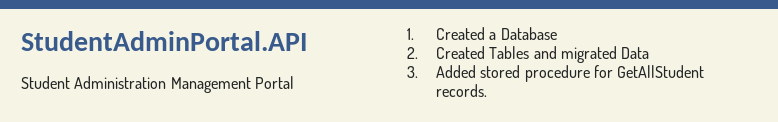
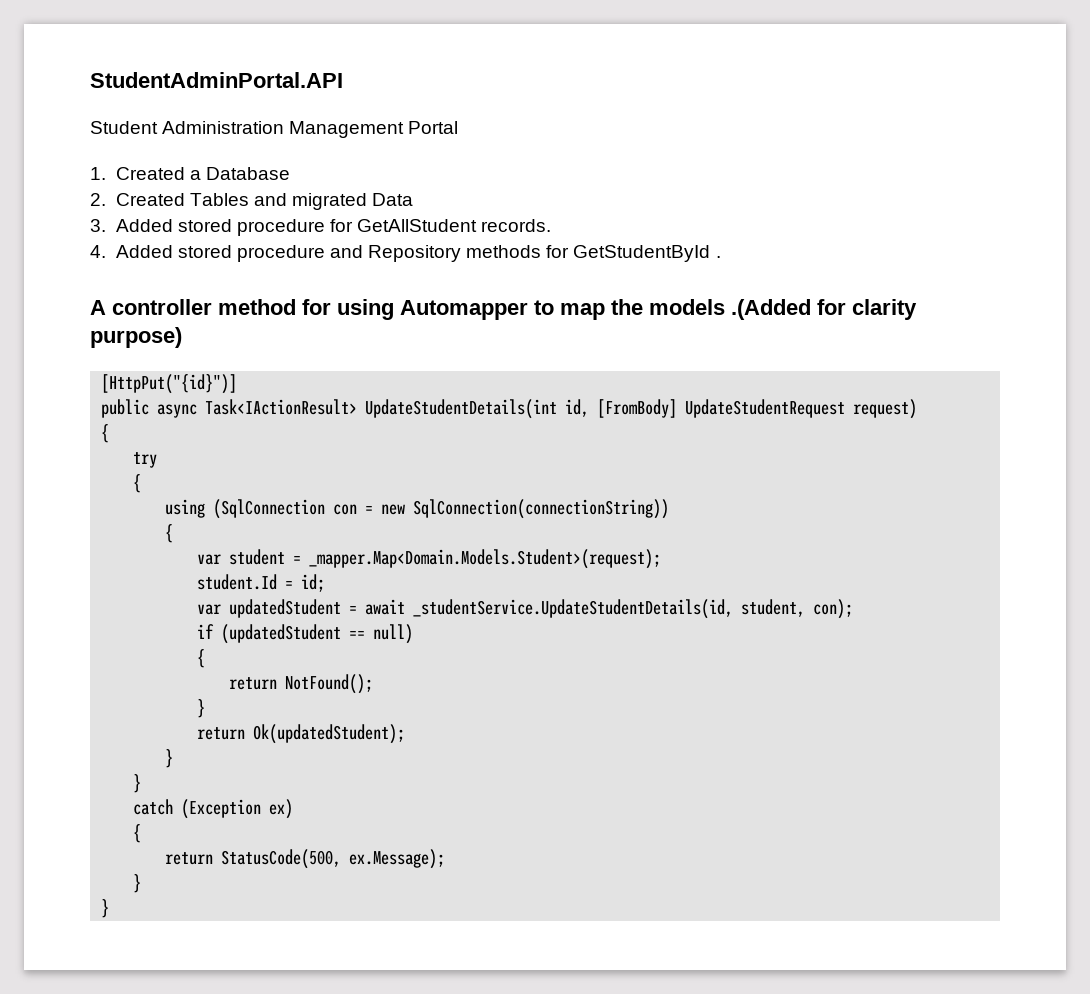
(488, 90) none -> [90,245,721,262] [90,299,917,320] [90,327,182,348] [101,374,238,394] [101,399,918,419] [101,424,110,443] [133,452,158,468] [133,474,142,493] [165,499,670,519] [165,524,174,543] [197,549,662,569] [197,574,326,592] [197,599,854,619] [197,624,414,644] [197,649,206,668] [229,674,374,694] [197,699,206,718] [197,724,406,744] [165,749,174,768] [133,774,142,793] [133,799,294,819] [133,824,142,843] [165,849,446,869] [133,874,142,893] [101,899,110,918] // 4. Added stored procedure and Repository methods for GetStudentById . // A controller method for using Automapper to map the models .(Added for clarity purpose) // [HttpPut("{id}")] // public async Task<IActionResult> UpdateStudentDetails(int id, [FromBody] UpdateStudentRequest request) // { // try // { // using (SqlConnection con = new SqlConnection(connectionString)) // { // var student = _mapper.Map<Domain.Models.Student>(request); // student.Id = id; // var updatedStudent = await _studentService.UpdateStudentDetails(id, student, con); // if (updatedStudent == null) // { // return NotFound(); // } // return Ok(updatedStudent); // } // } // catch (Exception ex) // { // return StatusCode(500, ex.Message); // } // }

